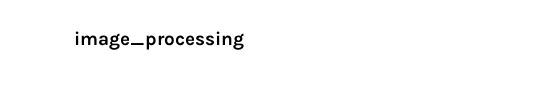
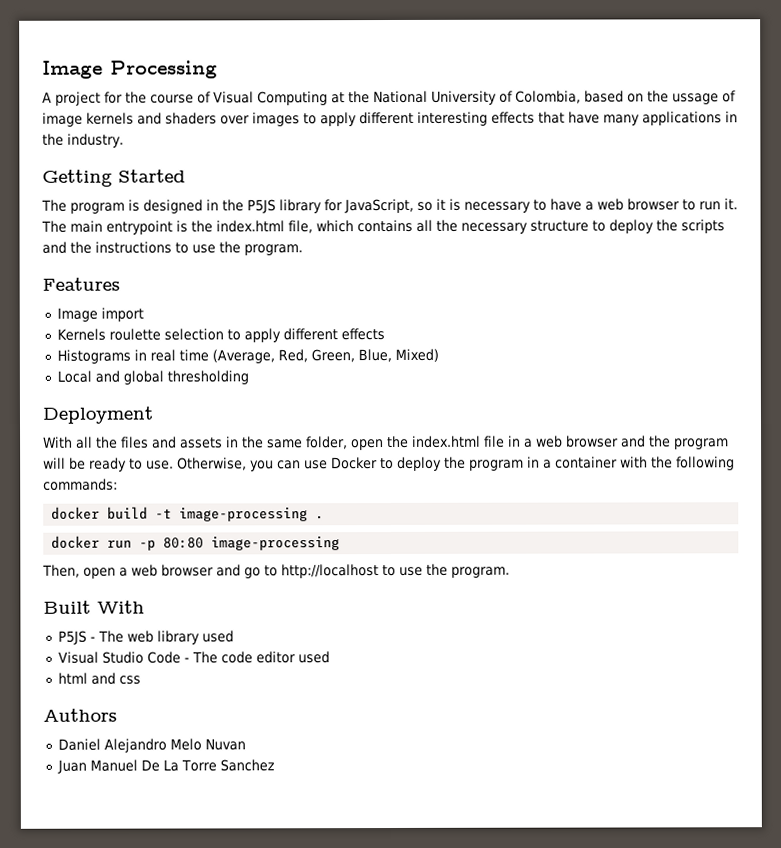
[74,31,244,50] image_processing -> [42,60,218,79] [42,90,736,106] [42,111,738,127] [42,133,124,148] [42,169,186,187] [41,198,738,214] [41,219,725,235] [42,241,303,256] [42,277,120,291] [56,307,144,322] [56,328,385,343] [56,348,439,364] [56,370,249,385] [42,406,153,424] [43,435,729,451] [43,456,735,472] [43,478,118,491] [51,506,325,522] [51,535,341,551] [42,563,510,579] [43,600,145,614] [57,630,234,645] [57,651,330,664] [57,672,141,685] [43,708,117,722] [57,738,246,753] [56,759,275,774] Image Processing // A project for the course of Visual Computing at the National University of Colombia, based on the ussage of image kernels and shaders over images to apply different interesting effects that have many applications in the industry. // Getting Started // The program is designed in the P5JS library for JavaScript, so it is necessary to have a web browser to run it. The main entrypoint is the index.html file, which contains all the necessary structure to deploy the scripts and the instructions to use the program. // Features // Image import // Kernels roulette selection to apply different effects // Histograms in real time (Average, Red, Green, Blue, Mixed) // Local and global thresholding // Deployment // With all the files and assets in the same folder, open the index.html file in a web browser and the program will be ready to use. Otherwise, you can use Docker to deploy the program in a container with the following commands: // docker build -t image-processing . // docker run -p 80:80 image-processing // Then, open a web browser and go to http://localhost to use the program. // Built With // P5JS - The web library used // Visual Studio Code - The code editor used // html and css // Authors // Daniel Alejandro Melo Nuvan // Juan Manuel De La Torre Sanchez

